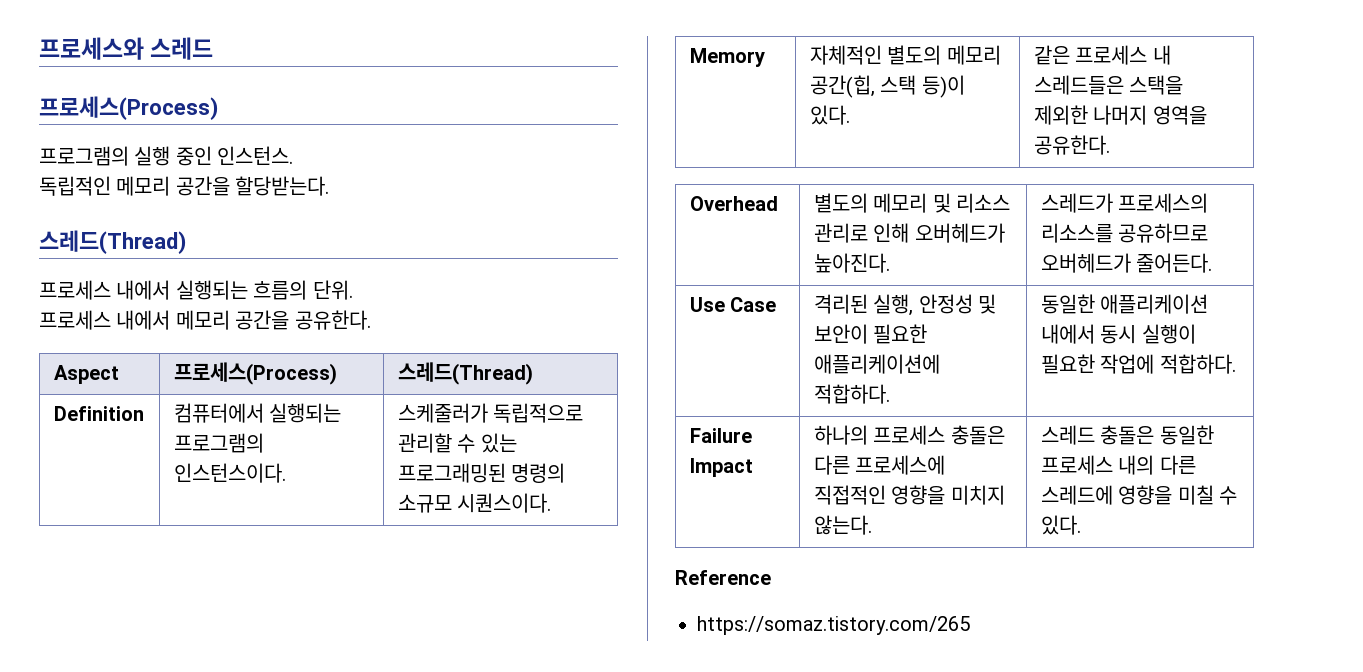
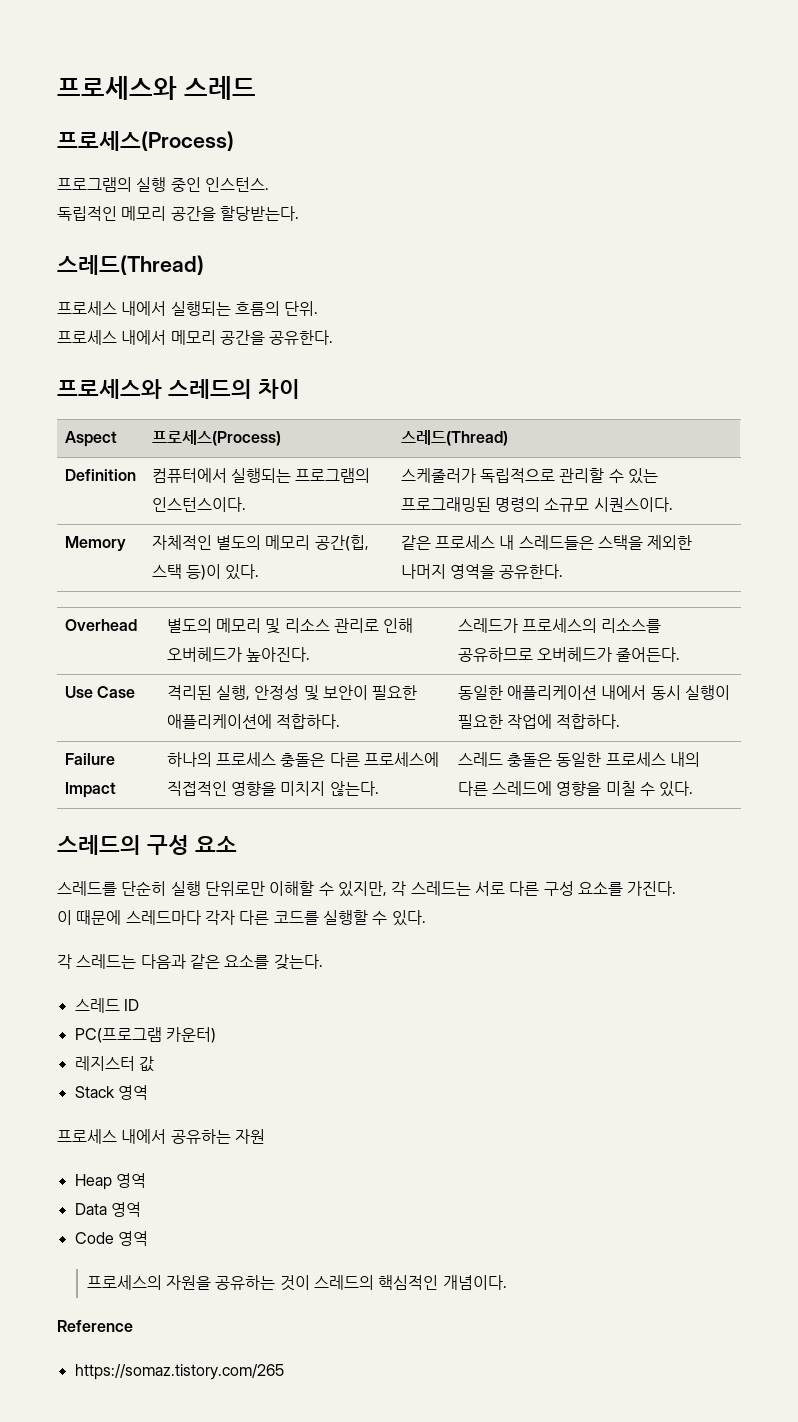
(371, 320) none -> [57,379,300,399] // 프로세스와 스레드의 차이
(1081, 525) none -> [57,835,237,855] [57,881,677,897] [57,910,426,926] [57,954,323,970] [74,998,139,1013] [74,1027,216,1043] [74,1056,154,1072] [74,1085,148,1100] [57,1129,265,1144] [74,1173,146,1190] [74,1202,141,1217] [74,1231,148,1246] [86,1275,507,1291] // 스레드의 구성 요소 // 스레드를 단순히 실행 단위로만 이해할 수 있지만, 각 스레드는 서로 다른 구성 요소를 가진다. // 이 때문에 스레드마다 각자 다른 코드를 실행할 수 있다. // 각 스레드는 다음과 같은 요소를 갖는다. // 스레드 ID // PC(프로그램 카운터) // 레지스터 값 // Stack 영역 // 프로세스 내에서 공유하는 자원 // Heap 영역 // Data 영역 // Code 영역 // 프로세스의 자원을 공유하는 것이 스레드의 핵심적인 개념이다.

